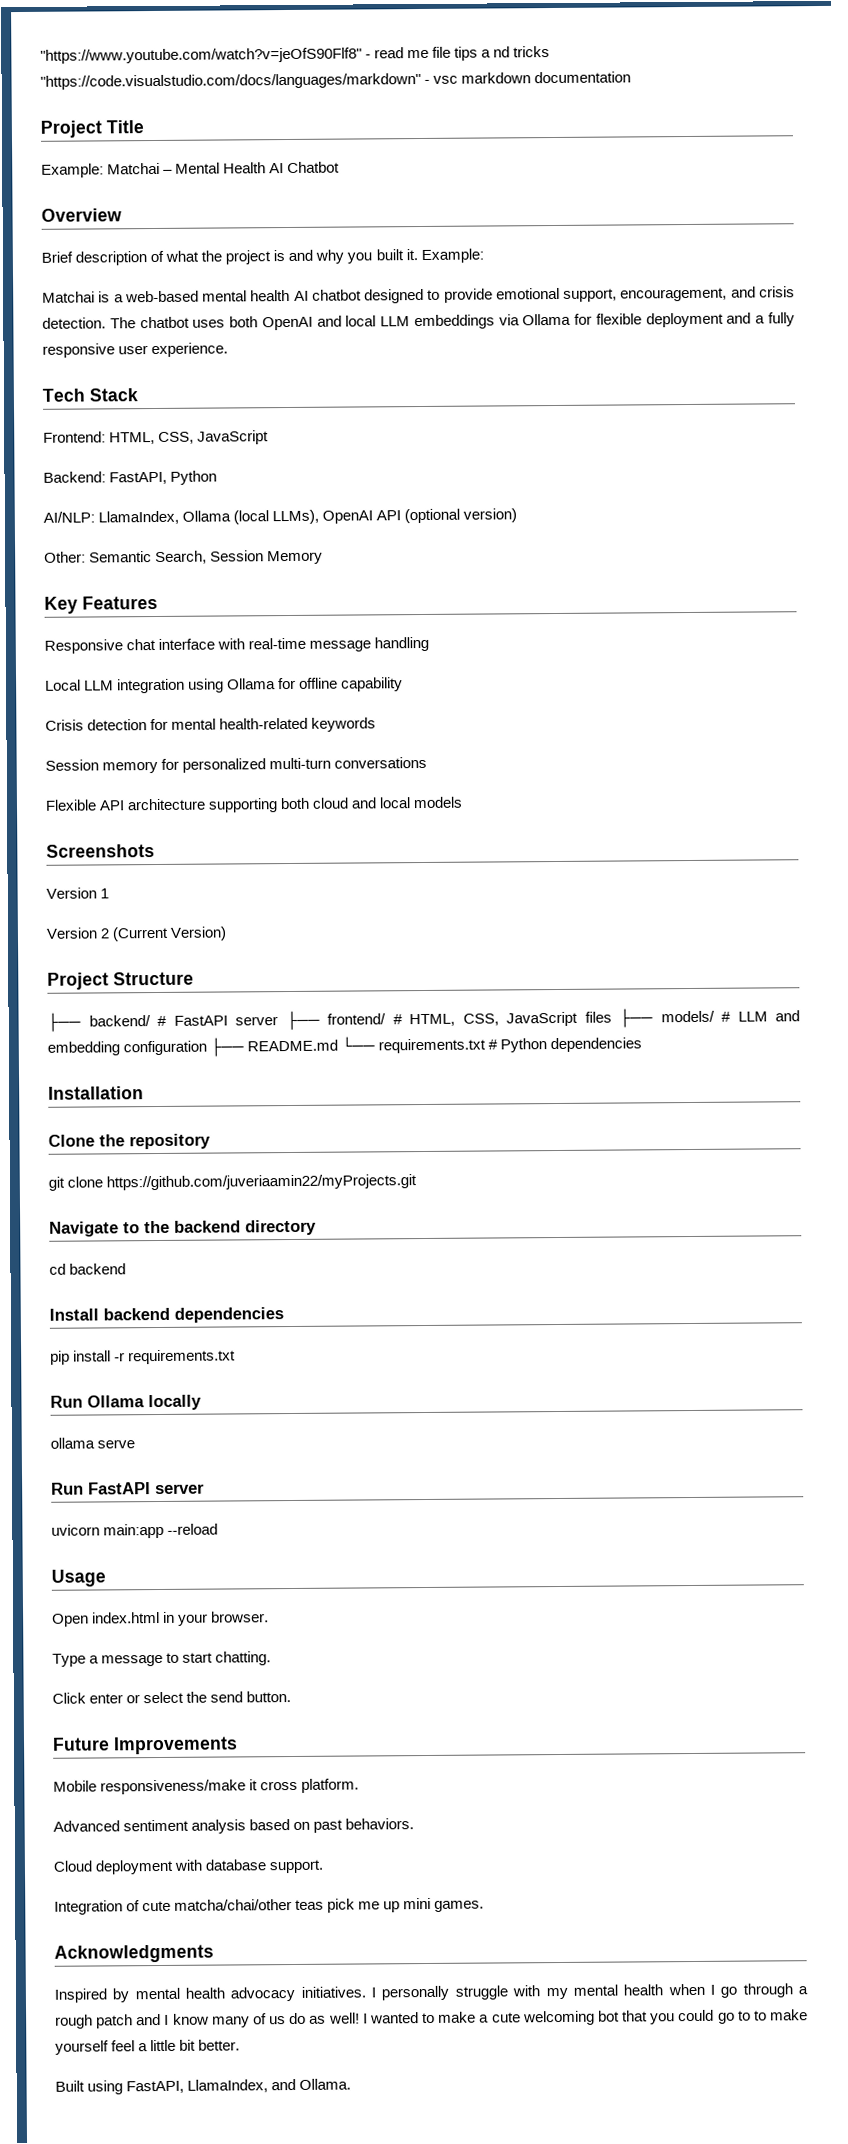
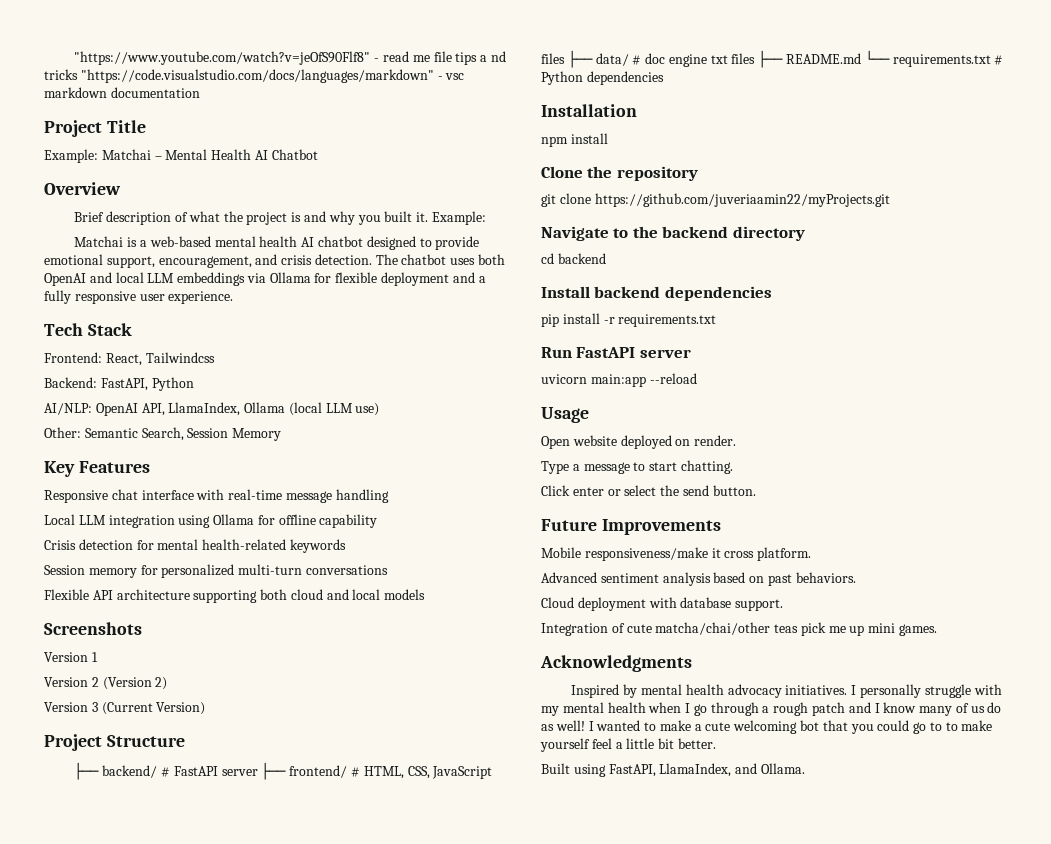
[109,430,270,445] HTML, CSS, JavaScript -> [105,352,215,366] React, Tailwindcss
(95, 517) none -> [95,403,165,416] OpenAI API,
[272,508,518,525] LLMs), OpenAI API (optional version) -> [325,403,380,416] LLM use)
(110, 933) none -> [102,677,168,690] [44,702,98,712] (Version 2) // Version 3
[660,1010,800,1023] [47,1040,208,1056] models/ # LLM and embedding configuration -> [595,53,756,67] data/ # doc engine txt files
(144, 1093) none -> [541,133,608,147] // npm install
[50,1394,202,1411] [50,1437,136,1449] // Run Ollama locally // ollama serve -> (717, 320) none
[92,1611,270,1626] index.html in your browser. -> [572,435,737,449] website deployed on render.

